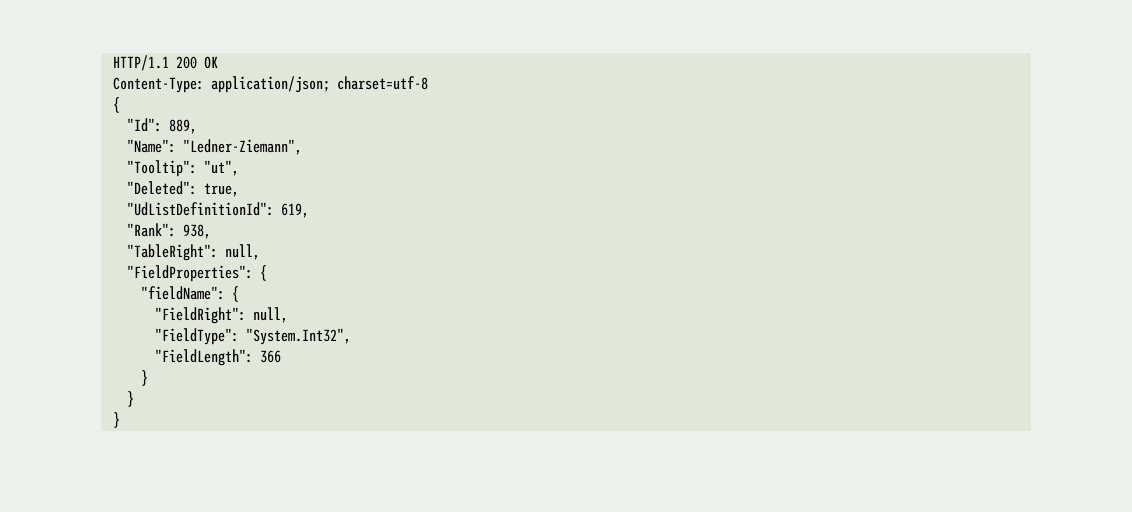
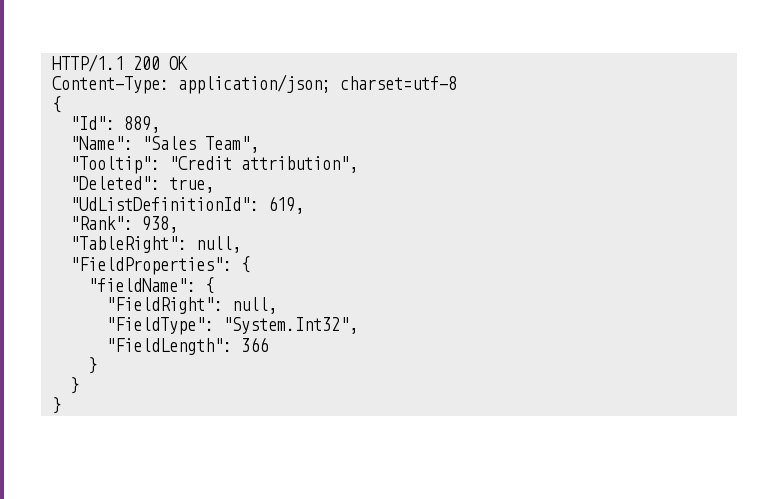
[182,139,302,155] "Ledner-Ziemann", -> [142,136,260,153] "Sales Team",
[203,160,239,176] "ut", -> [169,156,359,173] "Credit attribution",

